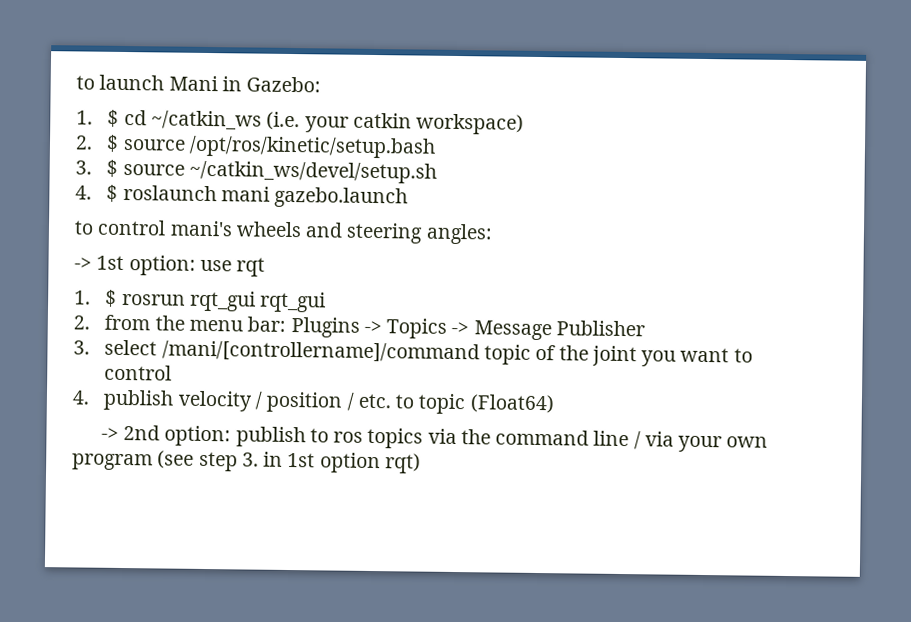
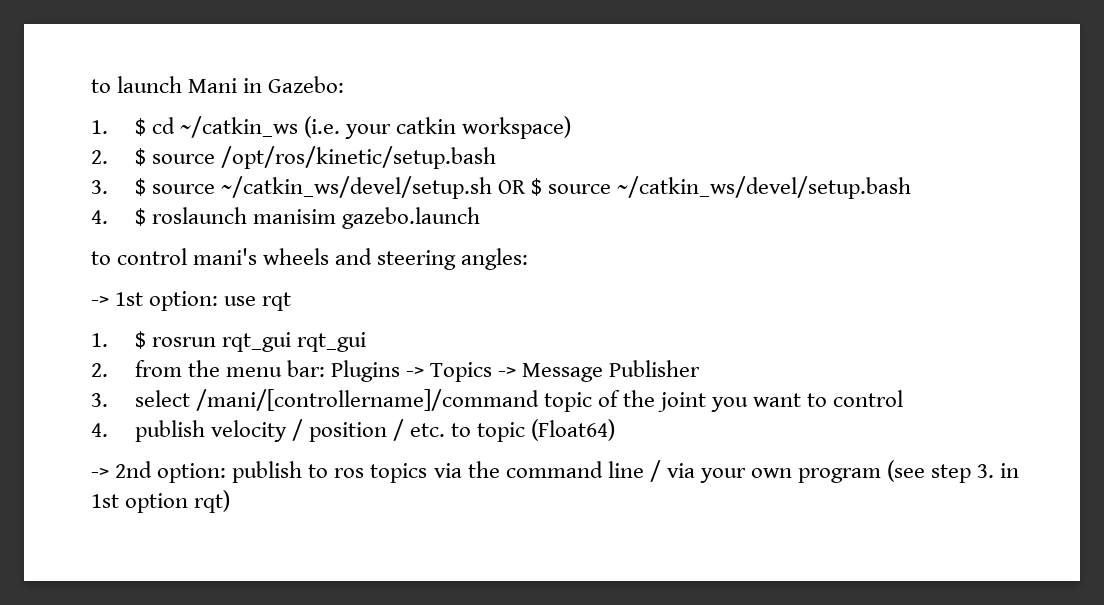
(437, 172) none -> [497,176,912,199] OR $ source ~/catkin_ws/devel/setup.bash
[220,186,270,202] mani -> [252,209,336,224] manisim

